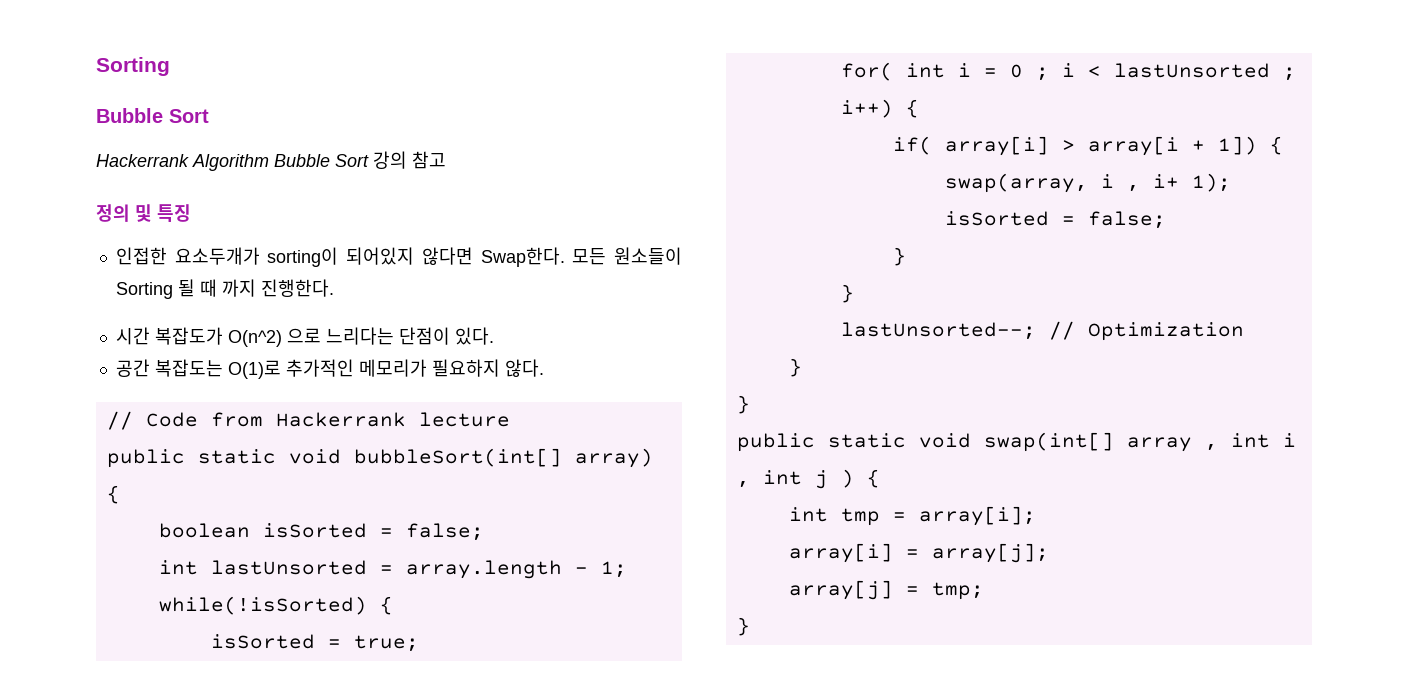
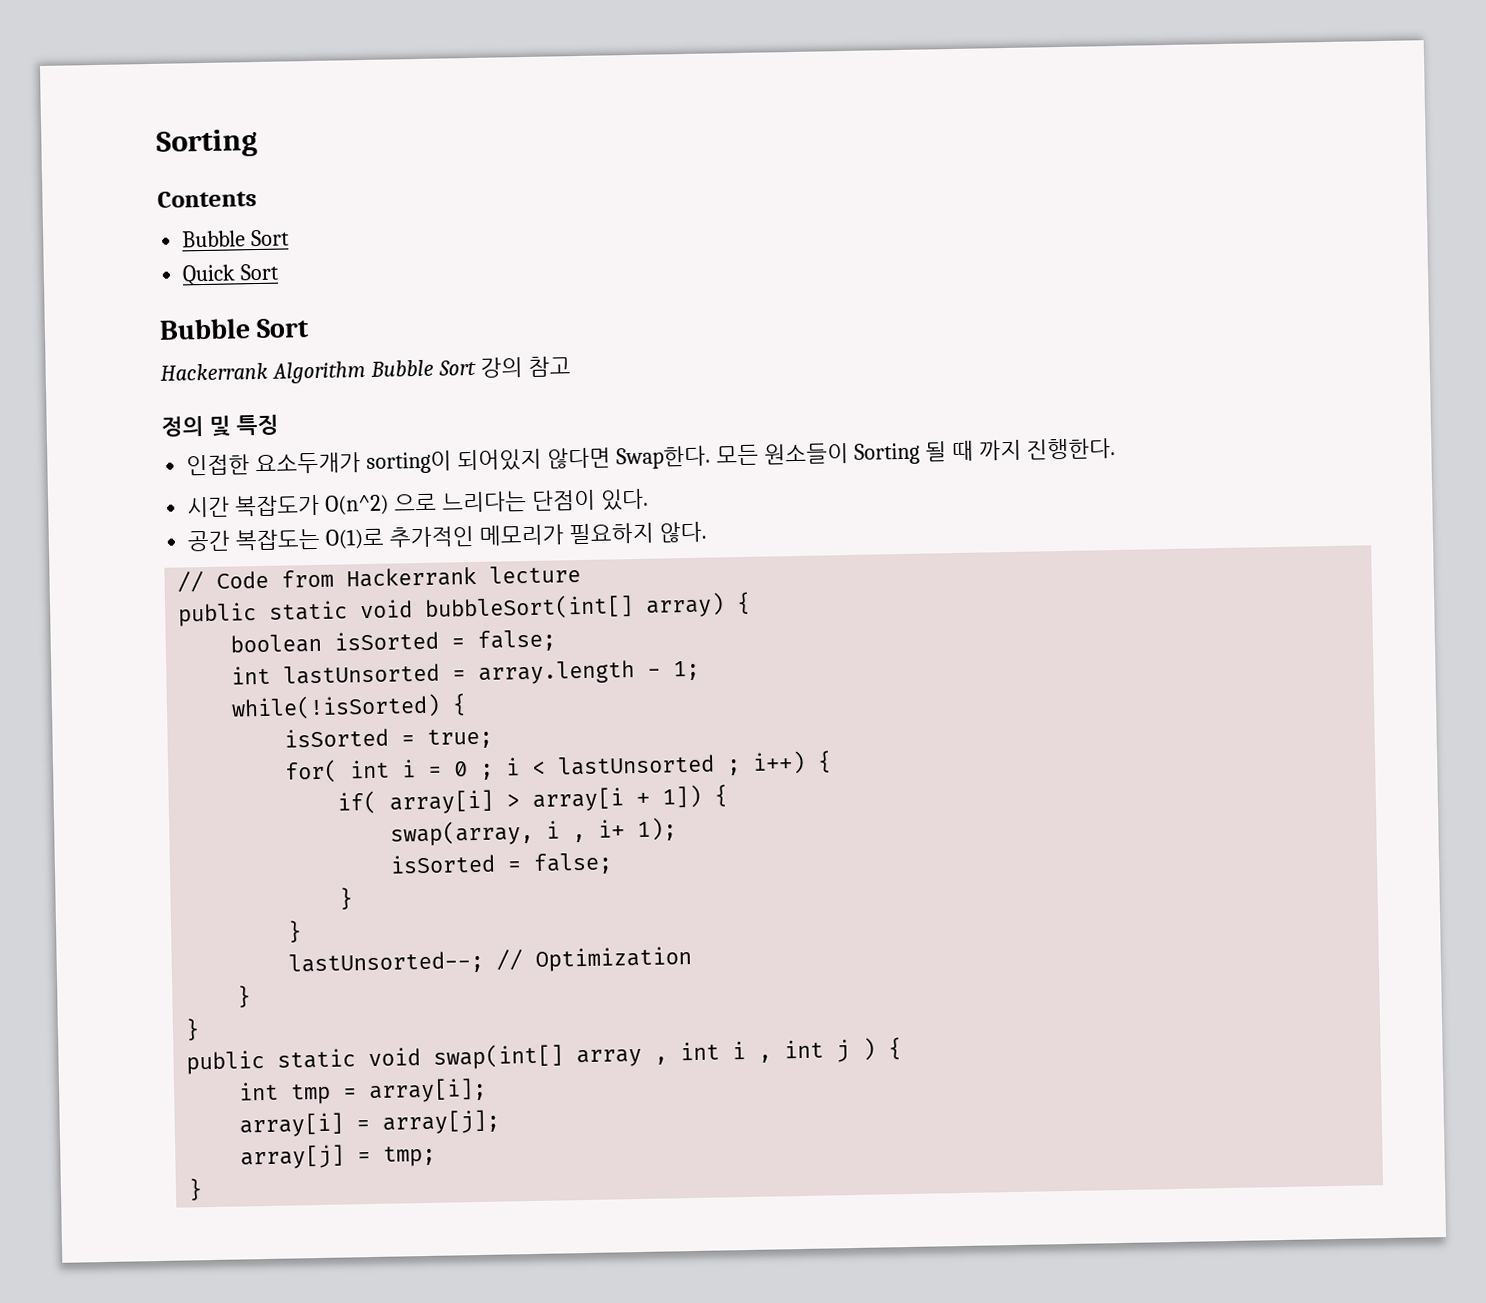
[96,57,170,76] Sorting -> [156,128,258,158] [157,190,257,208] [182,229,291,248] [182,263,280,286] Sorting // Contents // Bubble Sort // Quick Sort

